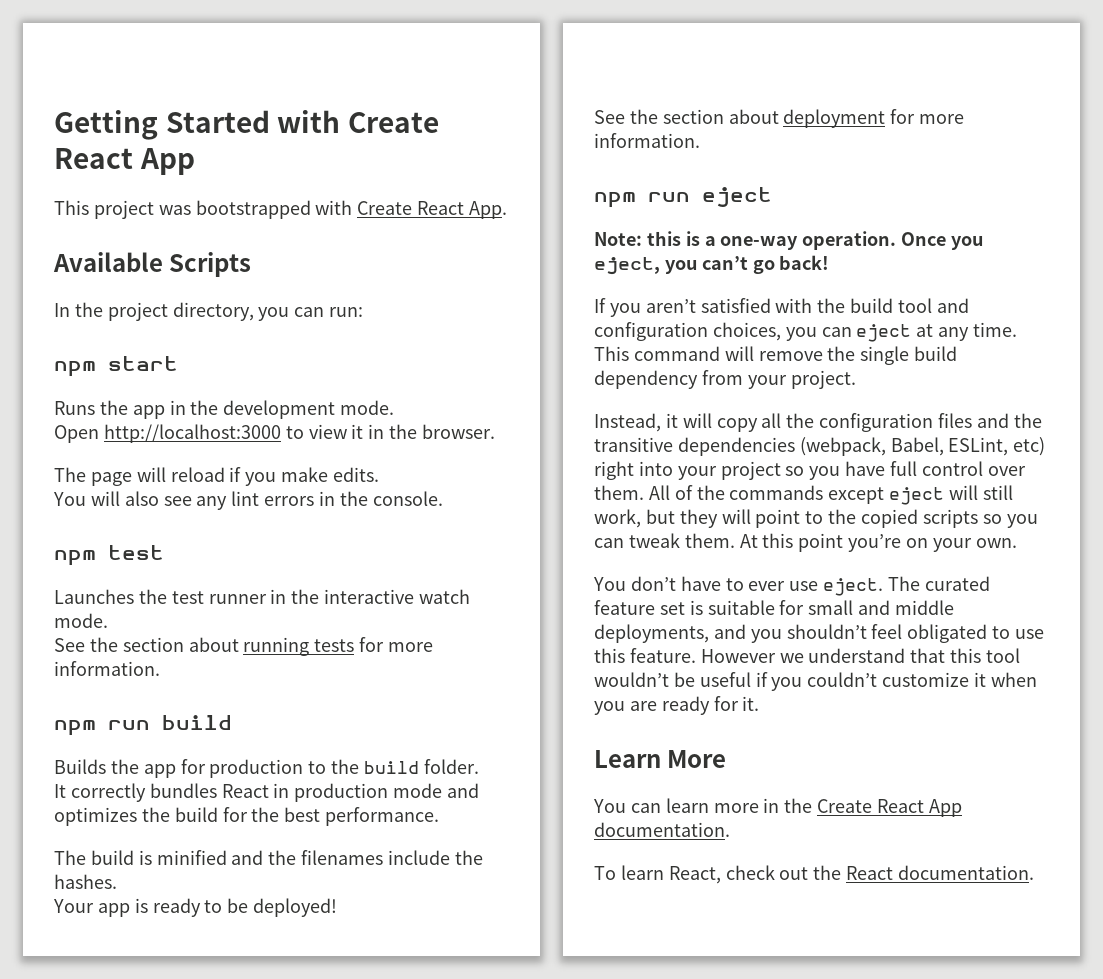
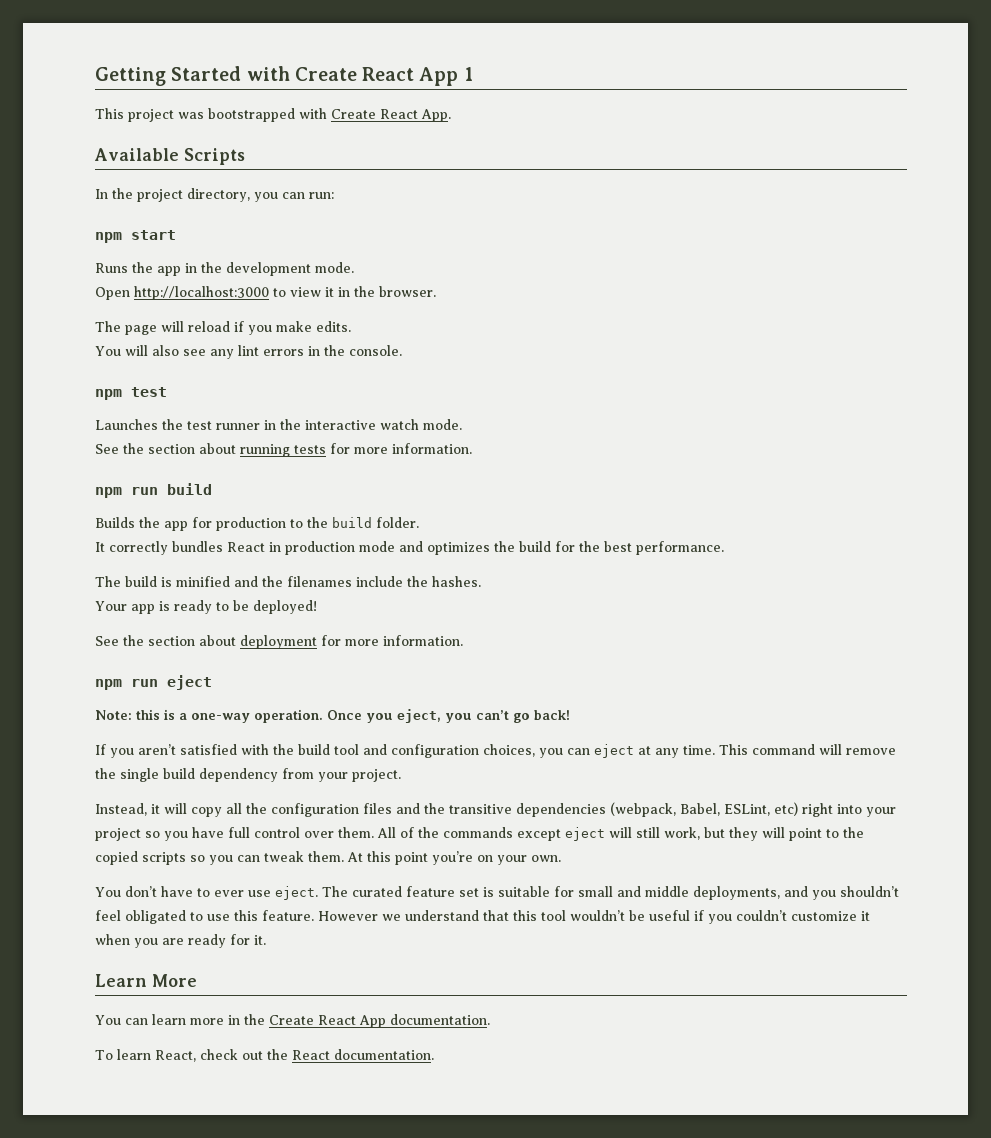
(195, 161) none -> [463,67,473,81] 1

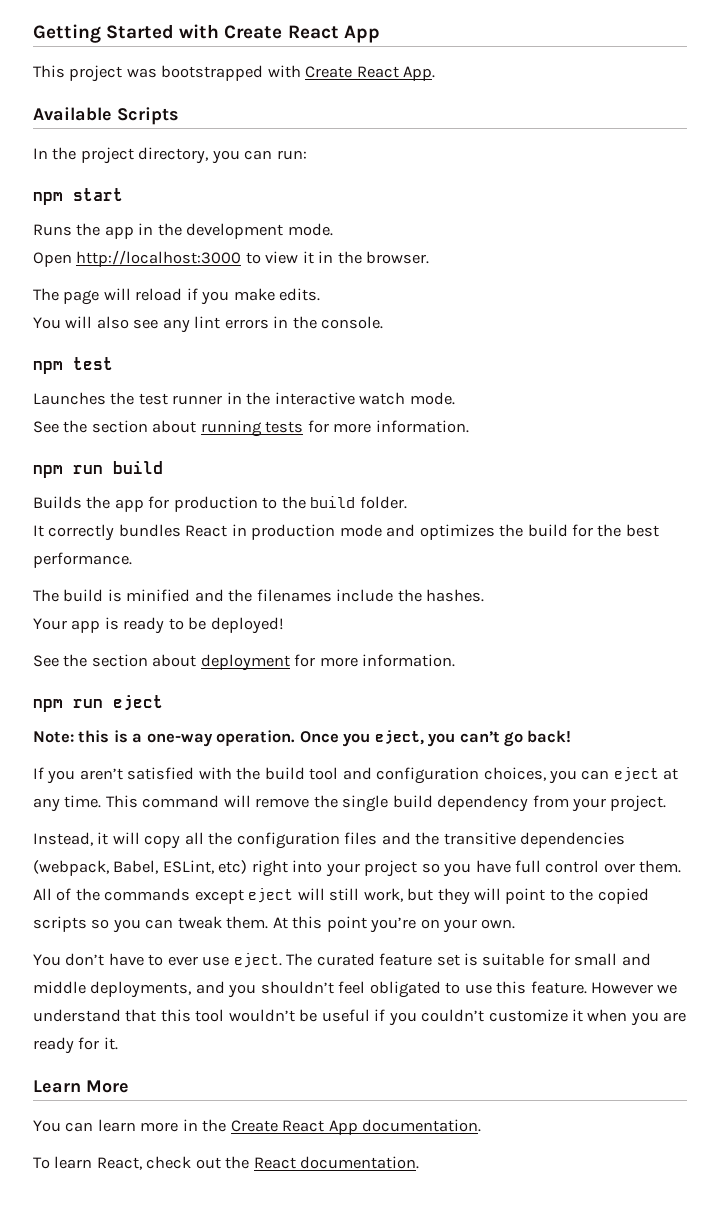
[463,67,473,81] 1 -> (380, 34) none

